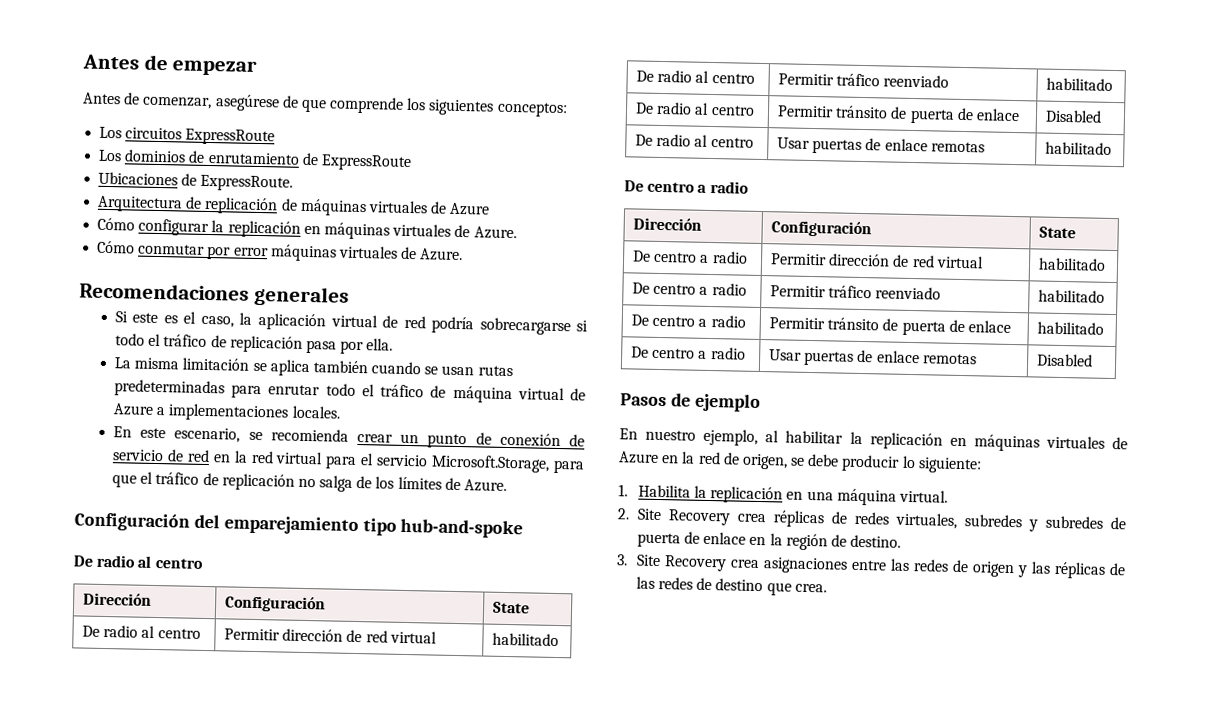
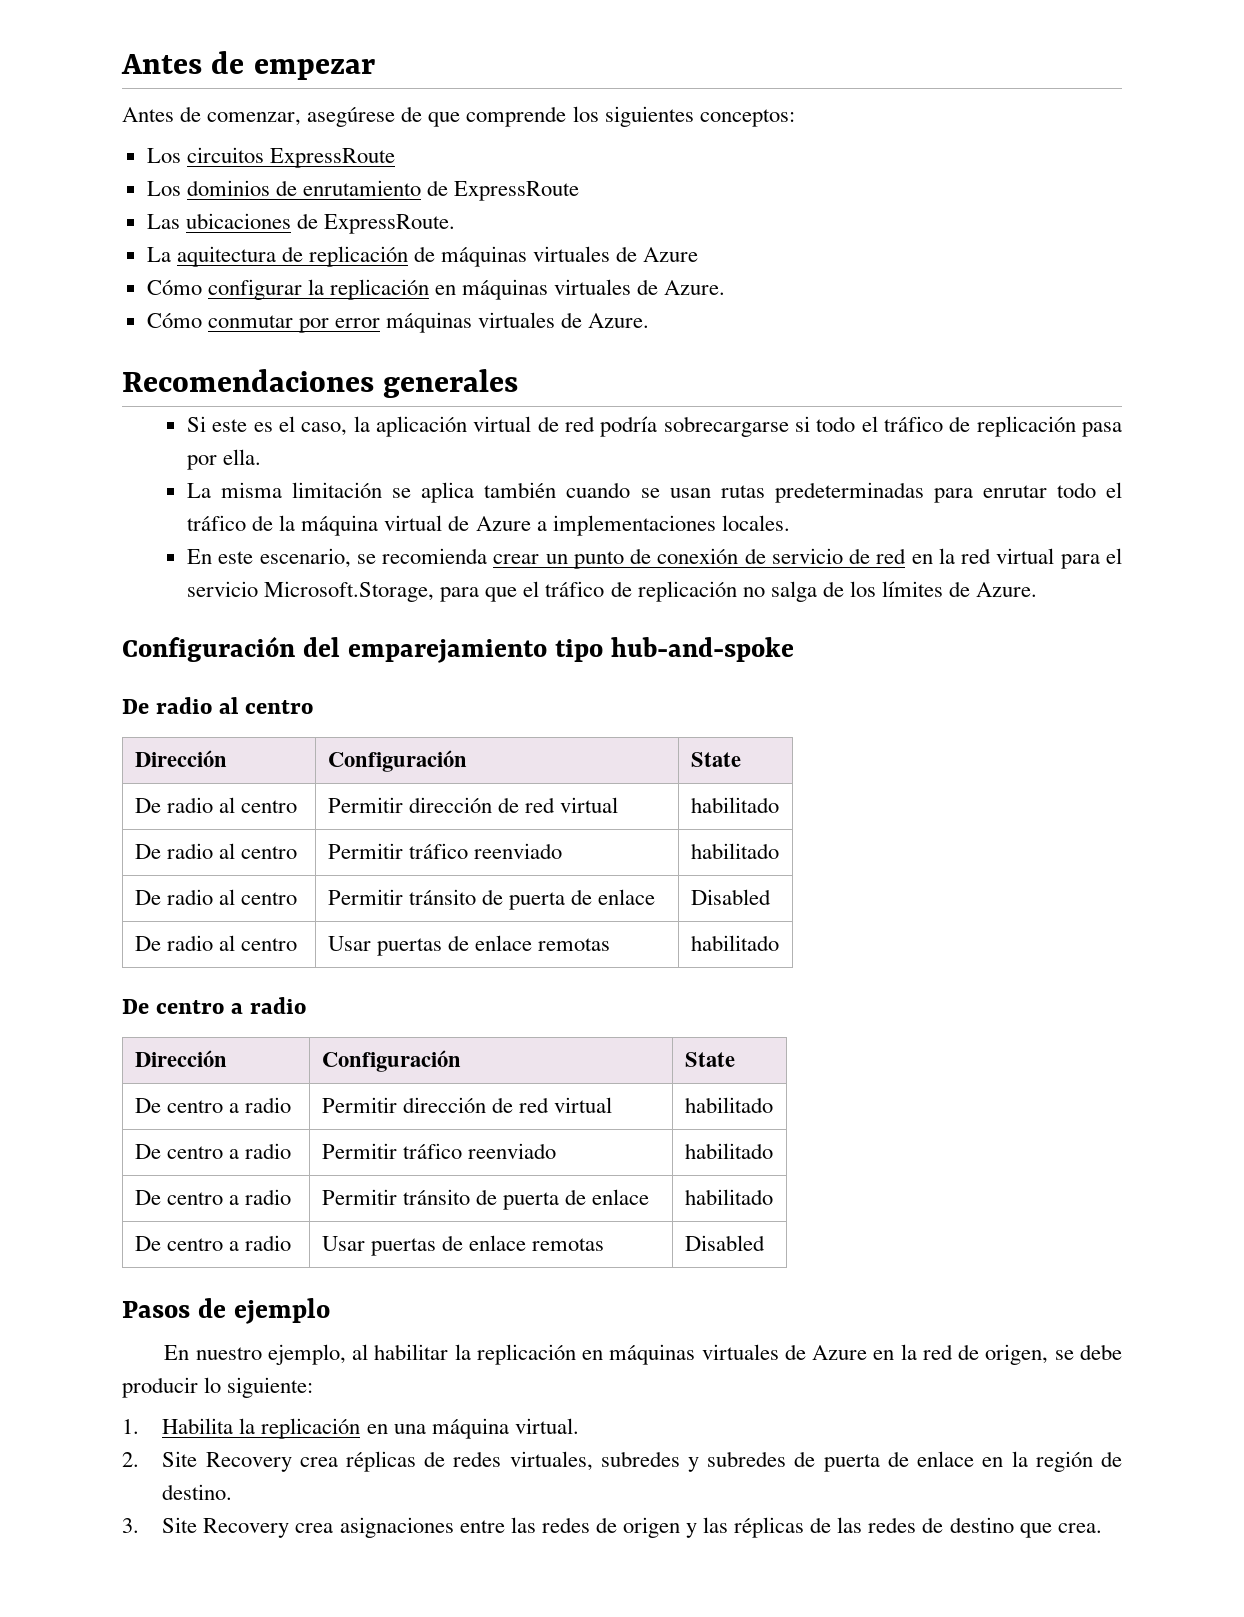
[98,171,179,186] Ubicaciones -> [146,213,291,229] Las ubicaciones
[97,195,184,213] Arquitectura -> [146,246,276,267] La aquitectura
(447, 391) none -> [279,515,296,531] la

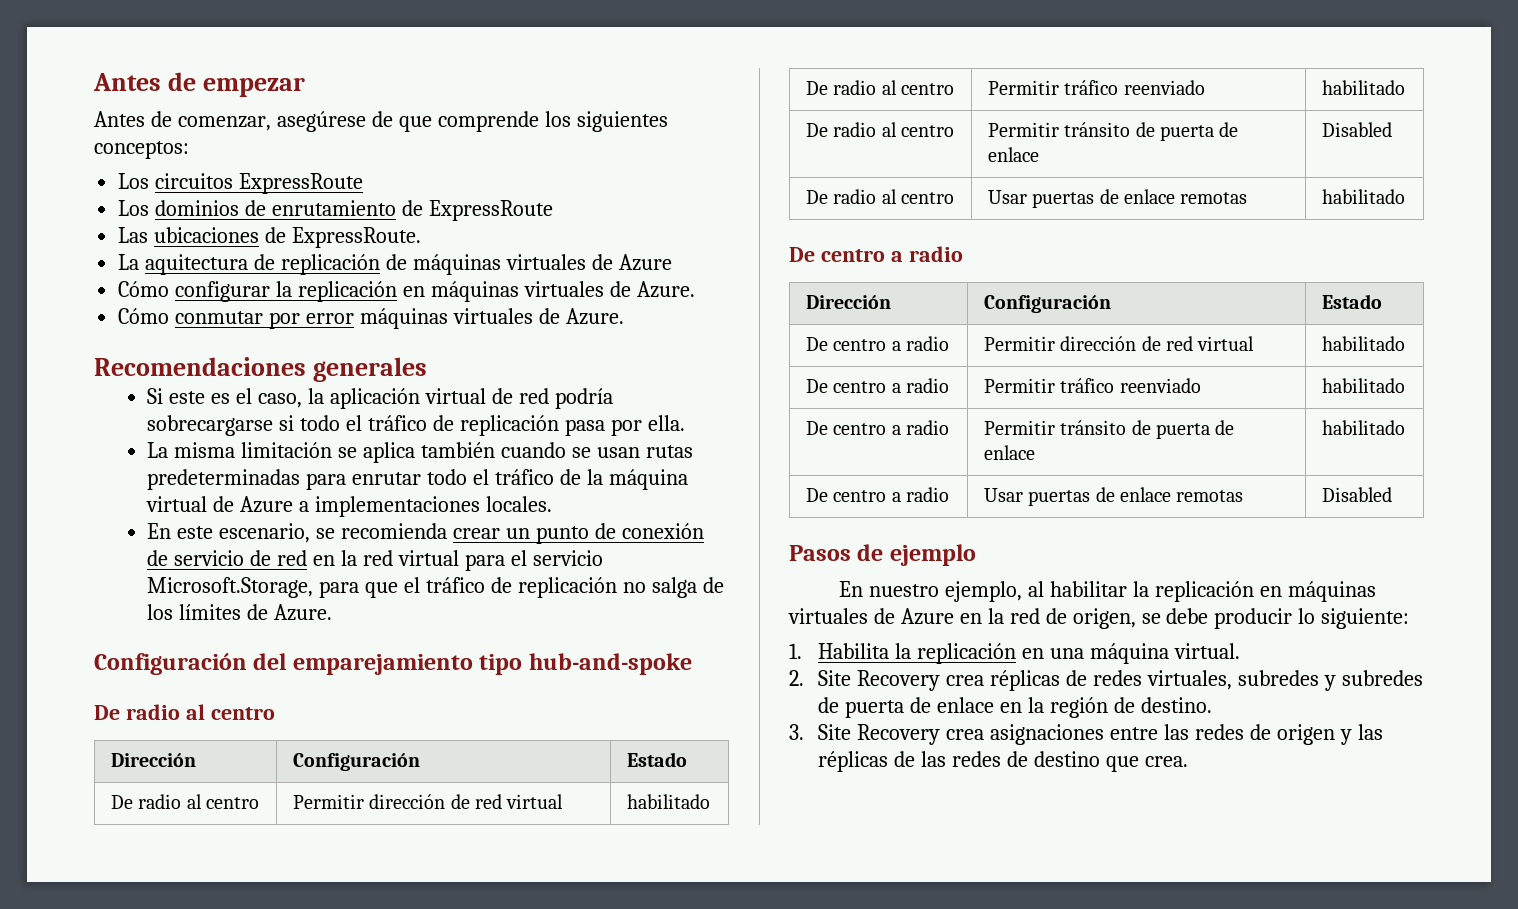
[690,752,741,767] State -> [626,752,687,767] Estado
[684,1052,735,1067] State -> [1321,294,1382,309] Estado

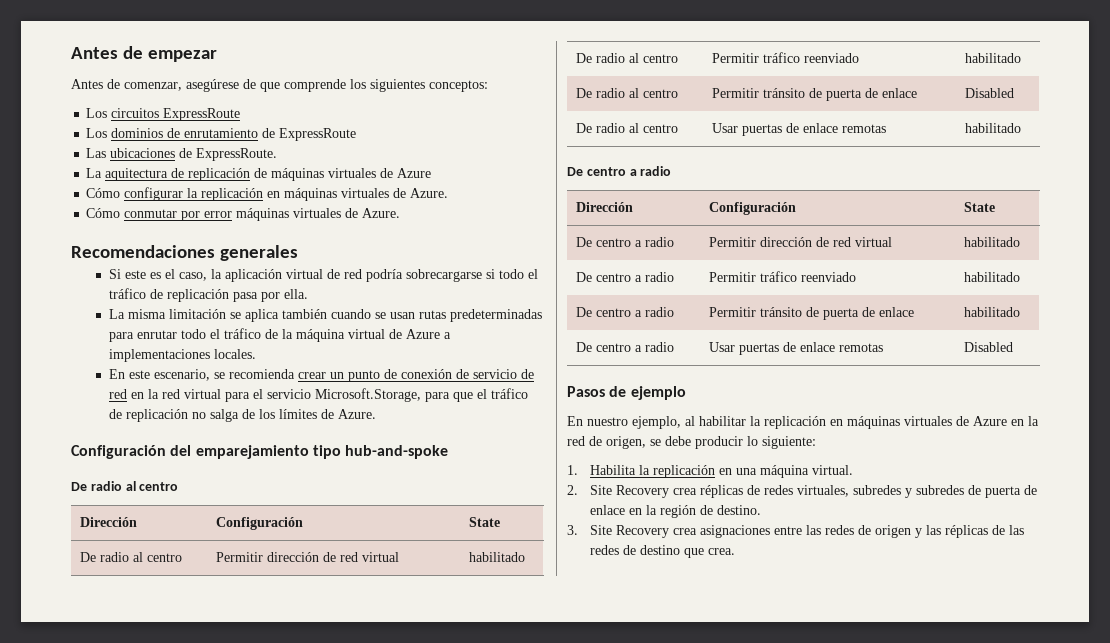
[626,752,687,767] Estado -> [468,517,500,527] State
[1321,294,1382,309] Estado -> [963,202,995,212] State

